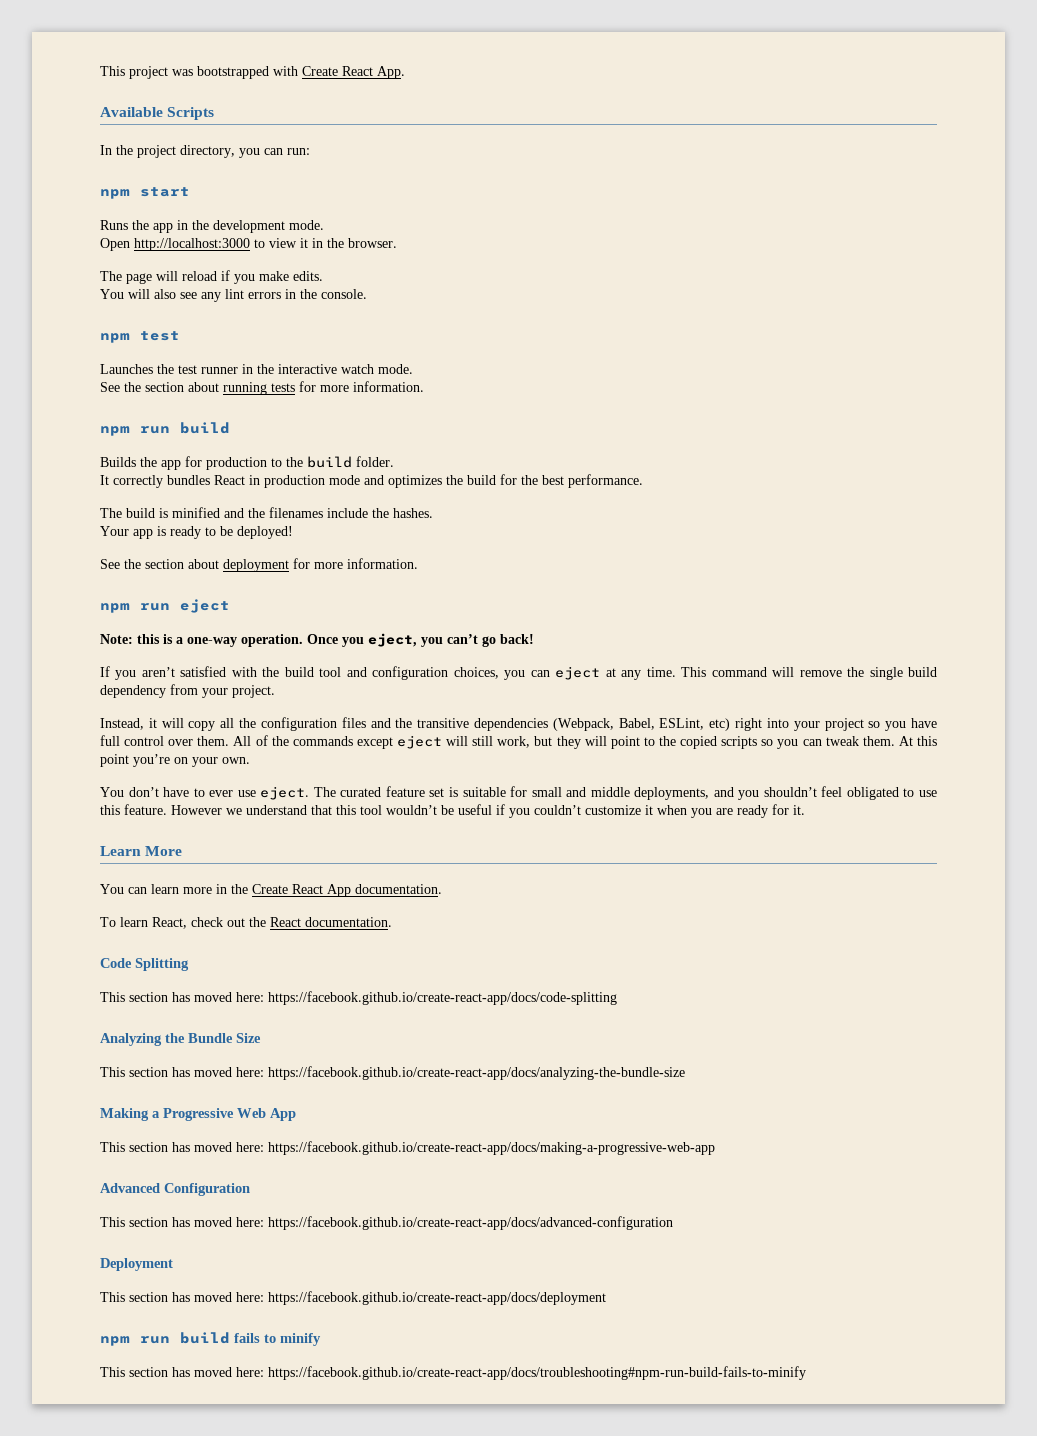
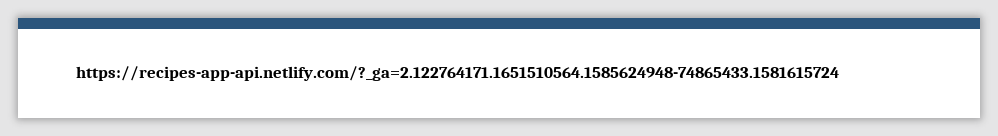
[100,66,405,79] [100,107,215,120] [100,145,310,158] [100,187,190,199] [100,220,324,233] [100,238,397,251] [100,270,323,284] [100,289,367,302] [100,331,180,343] [100,364,413,374] [100,381,424,395] [100,422,230,436] [100,456,394,470] [100,474,643,488] [100,507,433,518] [100,526,293,539] [100,558,418,572] [100,599,230,613] [100,633,534,647] [100,666,938,680] [100,684,275,698] [100,717,938,731] [100,735,937,749] [100,754,250,767] [100,786,937,800] [100,804,805,818] [100,846,183,856] [100,884,442,897] [100,917,392,929] [100,958,189,971] [100,991,617,1005] [100,1033,261,1046] [100,1066,685,1080] [100,1108,296,1121] [100,1141,715,1155] [100,1183,250,1196] [100,1216,673,1230] [100,1258,173,1271] [100,1291,606,1305] [100,1332,321,1346] [100,1366,806,1380] This project was bootstrapped with Create React App. // Available Scripts // In the project directory, you can run: // npm start // Runs the app in the development mode. // Open http://localhost:3000 to view it in the browser. // The page will reload if you make edits. // You will also see any lint errors in the console. // npm test // Launches the test runner in the interactive watch mode. // See the section about running tests for more information. // npm run build // Builds the app for production to the build folder. // It correctly bundles React in production mode and optimizes the build for the best performance. // The build is minified and the filenames include the hashes. // Your app is ready to be deployed! // See the section about deployment for more information. // npm run eject // Note: this is a one-way operation. Once you eject, you can’t go back! // If you aren’t satisfied with the build tool and configuration choices, you can eject at any time. This command will remove the single build dependency from your project. // Instead, it will copy all the configuration files and the transitive dependencies (Webpack, Babel, ESLint, etc) right into your project so you have full control over them. All of the commands except eject will still work, but they will point to the copied scripts so you can tweak them. At this point you’re on your own. // You don’t have to ever use eject. The curated feature set is suitable for small and middle deployments, and you shouldn’t feel obligated to use this feature. However we understand that this tool wouldn’t be useful if you couldn’t customize it when you are ready for it. // Learn More // You can learn more in the Create React App documentation. // To learn React, check out the React documentation. // Code Splitting // This section has moved here: https://facebook.github.io/create-react-app/docs/code-splitting // Analyzing the Bundle Size // This section has moved here: https://facebook.github.io/create-react-app/docs/analyzing-the-bundle-size // Making a Progressive Web App // This section has moved here: https://facebook.github.io/create-react-app/docs/making-a-progressive-web-app // Advanced Configuration // This section has moved here: https://facebook.github.io/create-react-app/docs/advanced-configuration // Deployment // This section has moved here: https://facebook.github.io/create-react-app/docs/deployment // npm run build fails to minify // This section has moved here: https://facebook.github.io/create-react-app/docs/troubleshooting#npm-run-build-fails-to-minify -> [76,66,839,81] https://recipes-app-api.netlify.com/?_ga=2.122764171.1651510564.1585624948-74865433.1581615724

